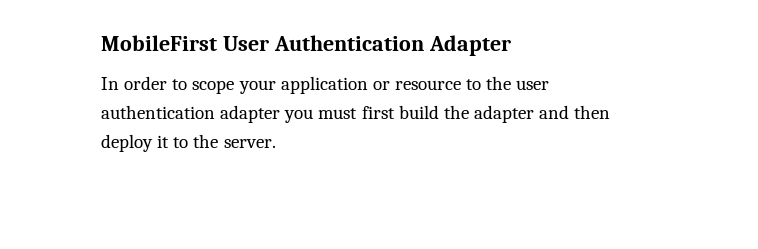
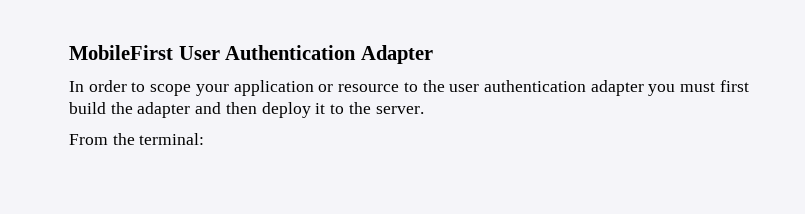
(276, 143) none -> [69,133,205,145] // From the terminal:

